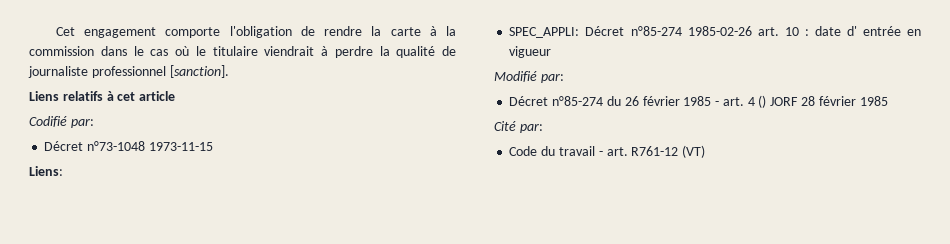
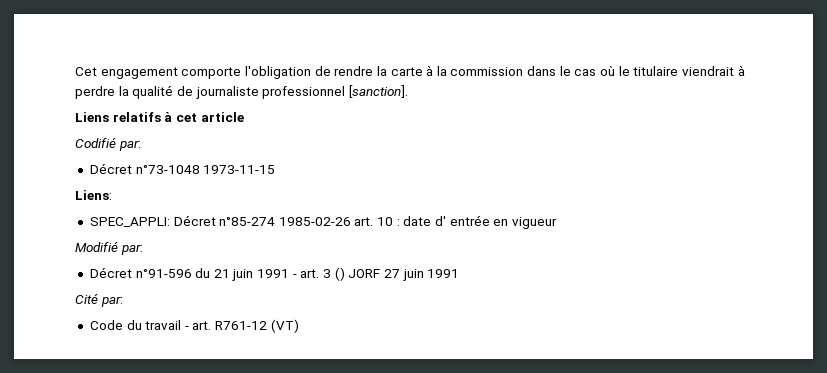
[552,96,755,106] n°85-274 du 26 février 1985 - art. 4 -> [135,268,332,281] n°91-596 du 21 juin 1991 - art. 3
[800,96,888,106] 28 février 1985 -> [383,269,460,281] 27 juin 1991

